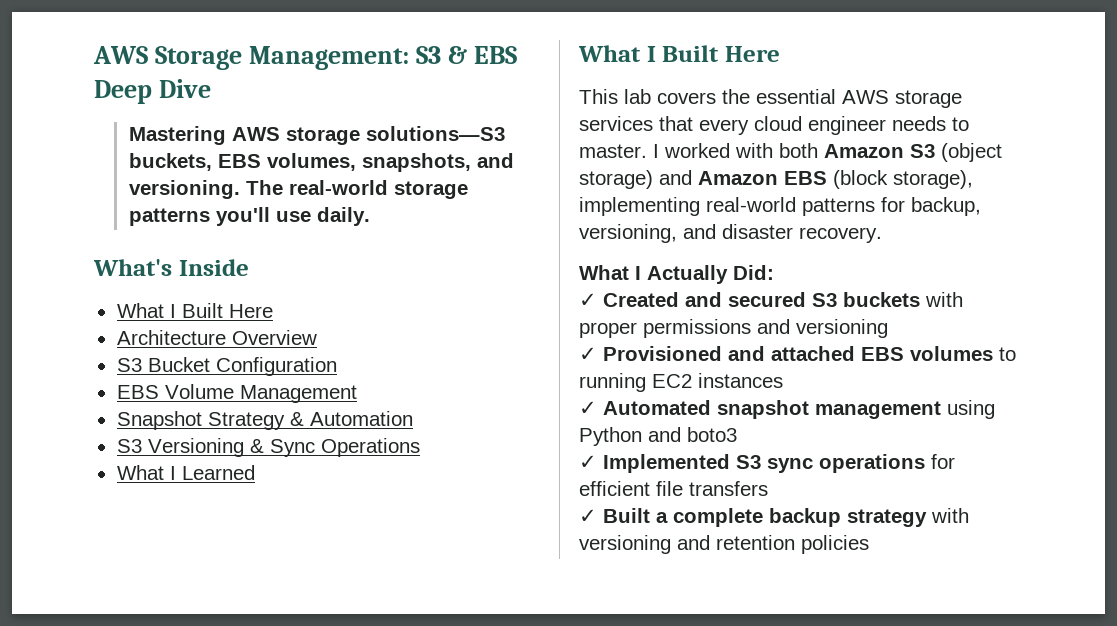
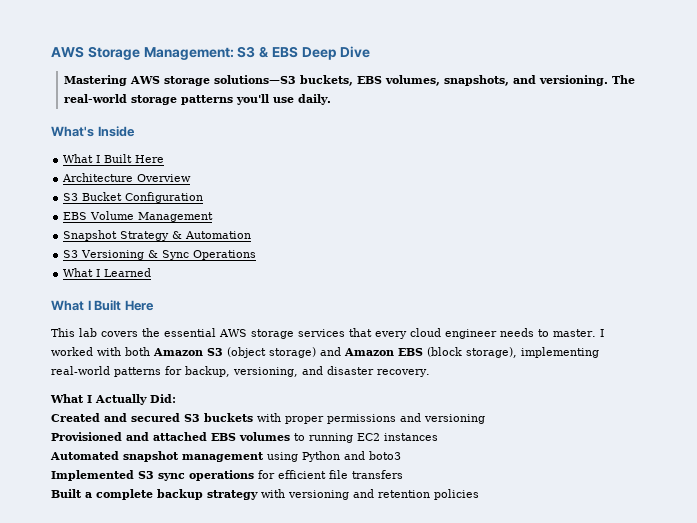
[579,293,597,307] ✓ -> (176, 398) none
[579,347,597,361] ✓ -> (485, 419) none
[579,401,597,415] ✓ -> (438, 437) none
[579,455,597,469] ✓ -> (401, 455) none
[579,509,597,523] ✓ -> (403, 474) none

